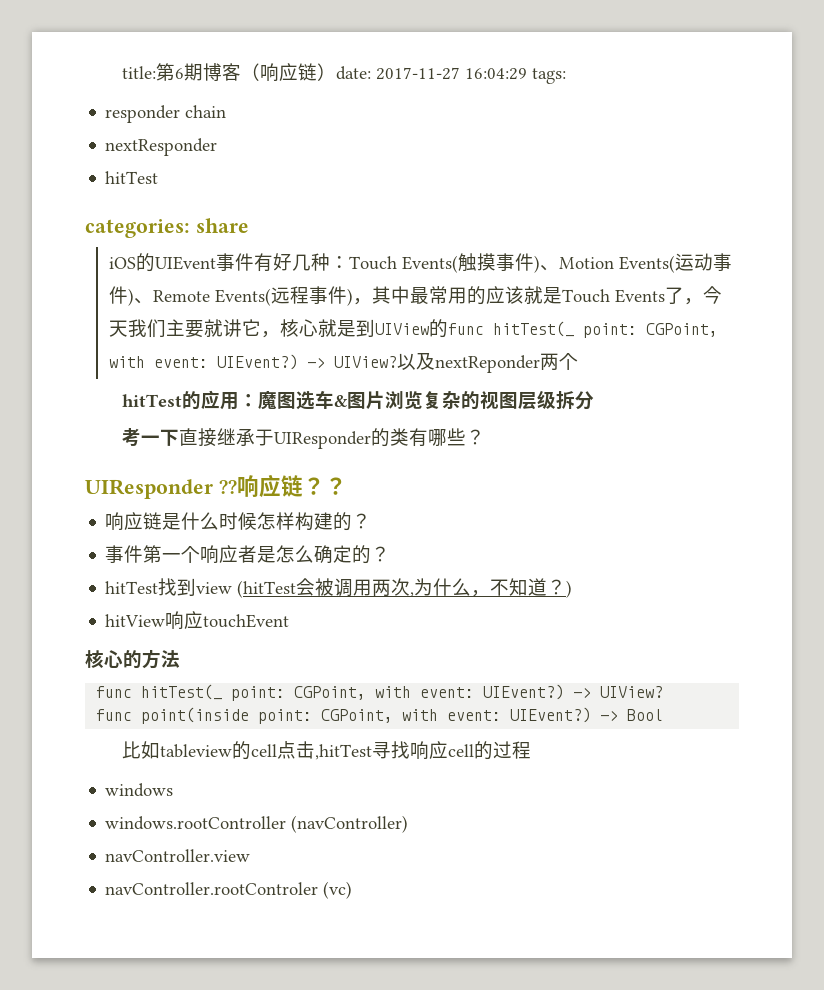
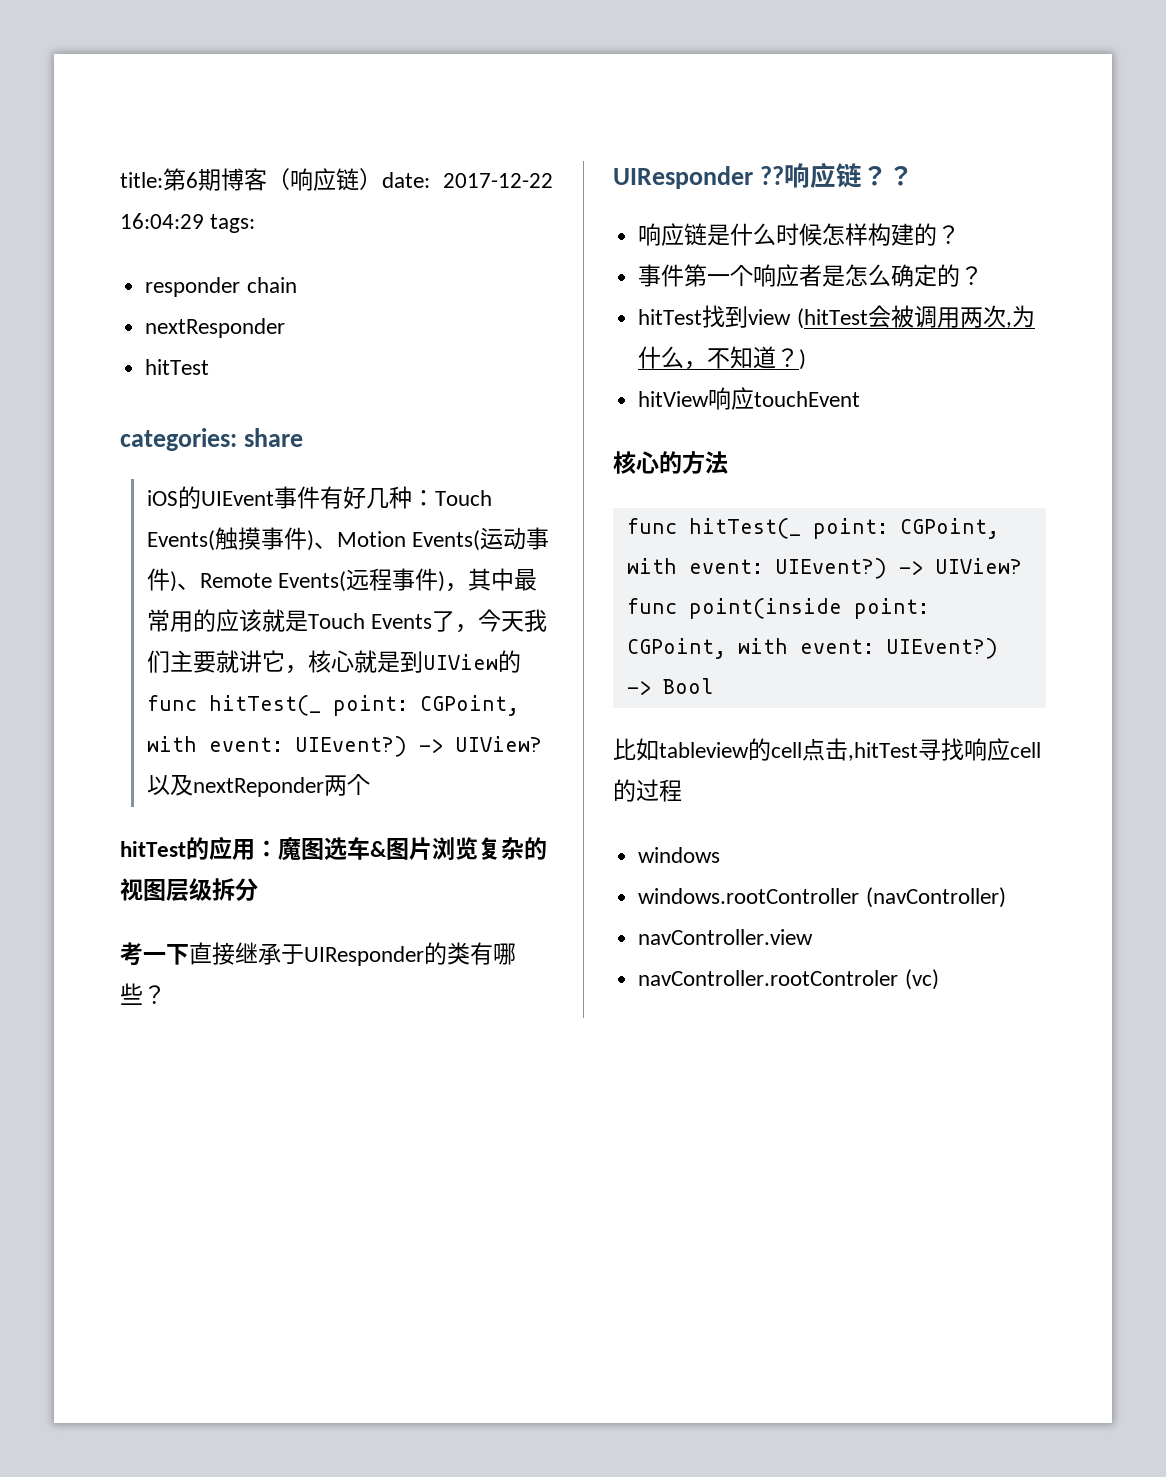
[376,67,461,80] 2017-11-27 -> [442,173,553,188] 2017-12-22

